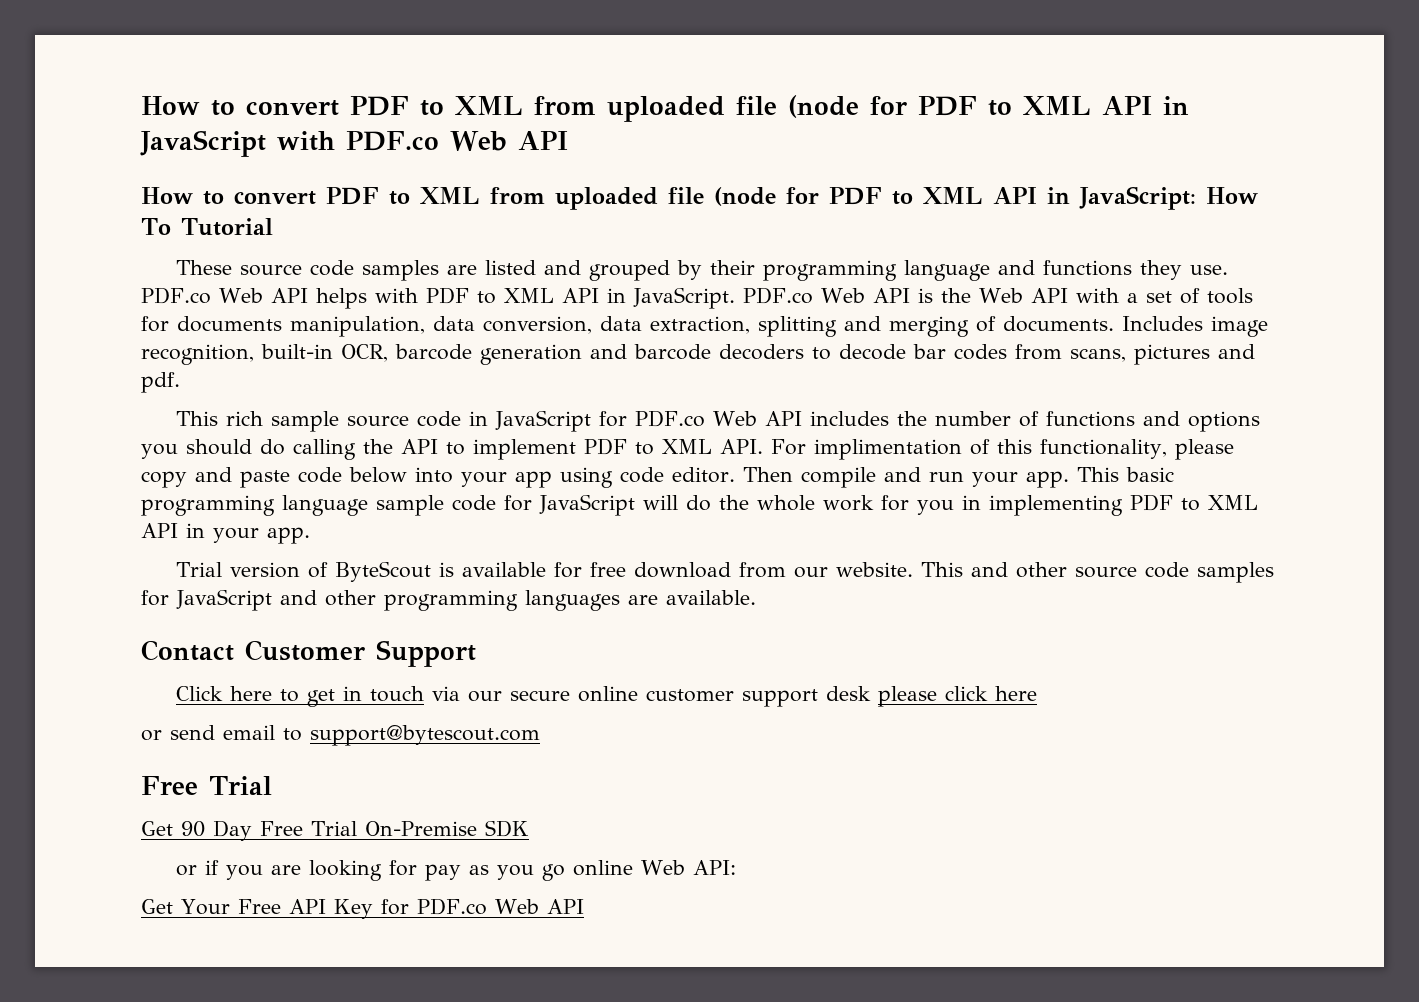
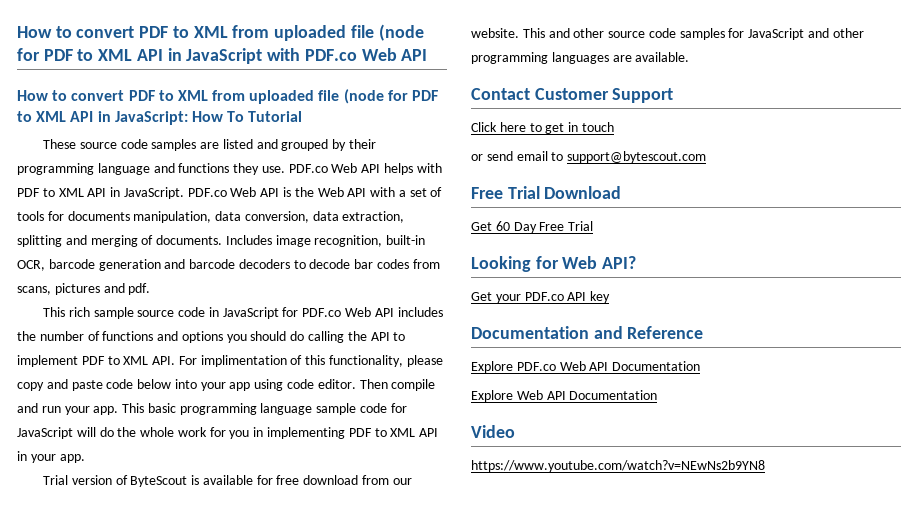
[431,686,1037,707] via our secure online customer support desk please click here -> (614, 127) none
[141,821,205,837] // Get 90 -> [544,186,622,199] [471,221,510,231] Download // Get 60
[364,820,529,837] [175,860,736,881] [141,898,584,919] On-Premise SDK // or if you are looking for pay as you go online Web API: // Get Your Free API Key for PDF.co Web API -> [471,256,637,272] [471,291,611,303] [471,326,704,339] [471,361,701,373] [471,390,658,402] [471,425,515,438] [471,460,765,472] // Looking for Web API? // Get your PDF.co API key // Documentation and Reference // Explore PDF.co Web API Documentation // Explore Web API Documentation // Video // https://www.youtube.com/watch?v=NEwNs2b9YN8

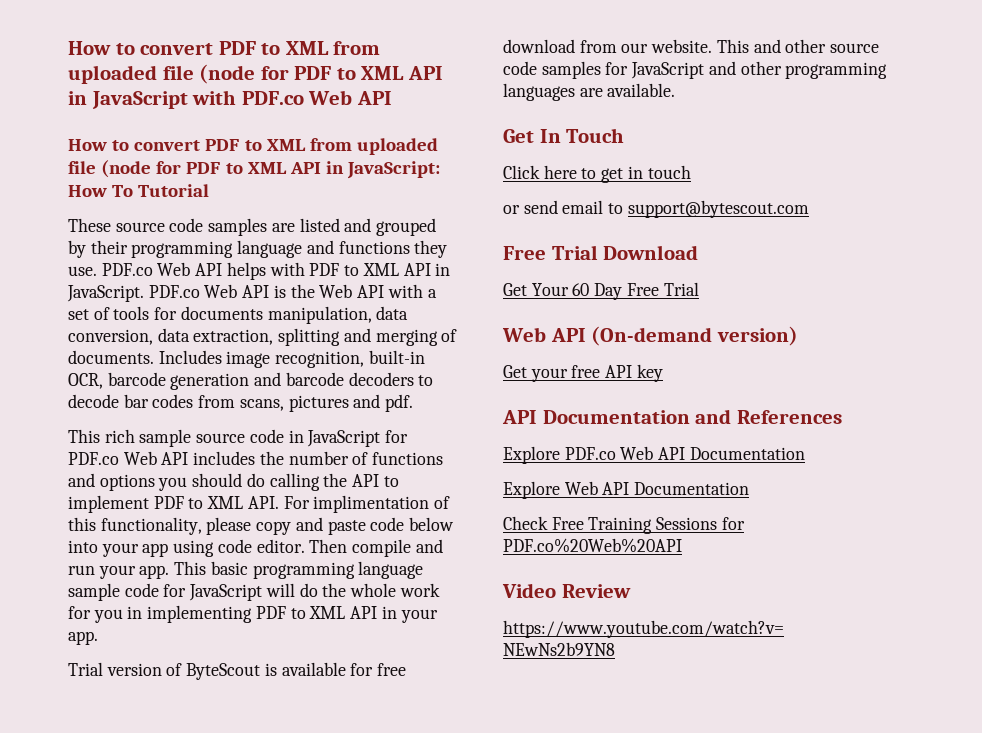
[471,88,674,103] Contact Customer Support -> [503,128,625,143] Get In Touch
(492, 226) none -> [531,283,569,296] Your
[471,256,637,272] Looking for Web API? -> [502,326,798,346] Web API (On-demand version)
[524,292,564,301] PDF.co -> [571,365,601,378] free
(611, 297) none -> [502,410,537,424] API
[627,326,704,339] Reference -> [736,410,842,424] References
(658, 395) none -> [503,516,745,534] [503,538,682,553] // Check Free Training Sessions for PDF.co%20Web%20API
(515, 431) none -> [561,584,631,598] Review

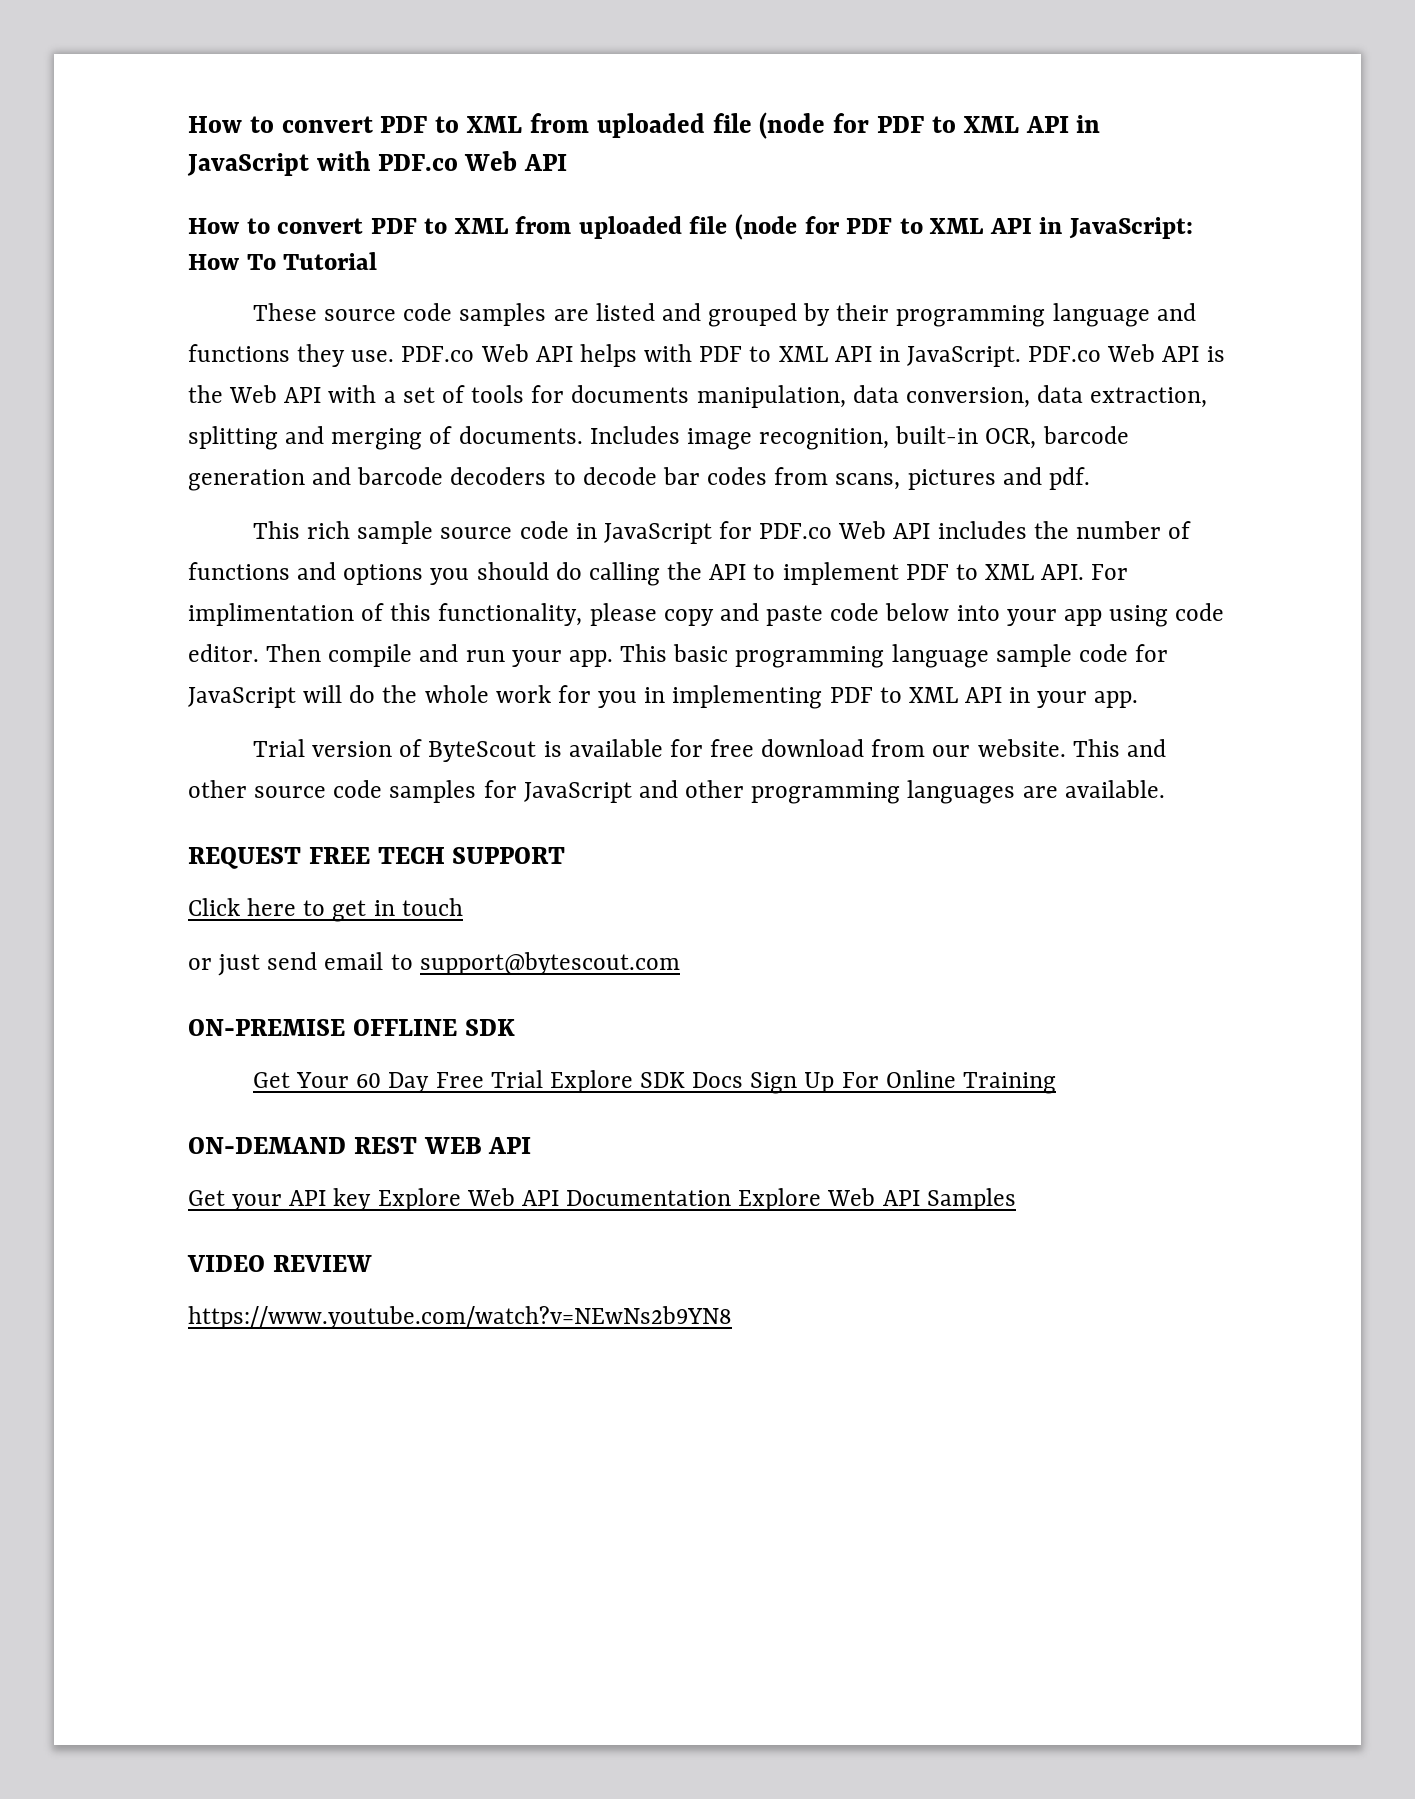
[503,128,625,143] Get In Touch -> [188,847,566,869] REQUEST FREE TECH SUPPORT
(520, 209) none -> [218,954,261,976] just
[503,245,699,260] Free Trial Download -> [188,1019,515,1036] ON-PREMISE OFFLINE SDK
[502,326,798,346] // Web API (On-demand version) -> [549,1070,1056,1094] [188,1137,532,1154] Explore SDK Docs Sign Up For Online Training // ON-DEMAND REST WEB API
[571,365,601,378] free -> (283, 1202) none
[502,409,842,424] [503,446,805,464] [503,481,750,499] [503,516,745,534] [503,538,682,553] [502,583,631,598] // API Documentation and References // Explore PDF.co Web API Documentation // Explore Web API Documentation // Check Free Training Sessions for PDF.co%20Web%20API // Video Review -> [377,1188,1016,1211] [187,1255,372,1272] Explore Web API Documentation Explore Web API Samples // VIDEO REVIEW

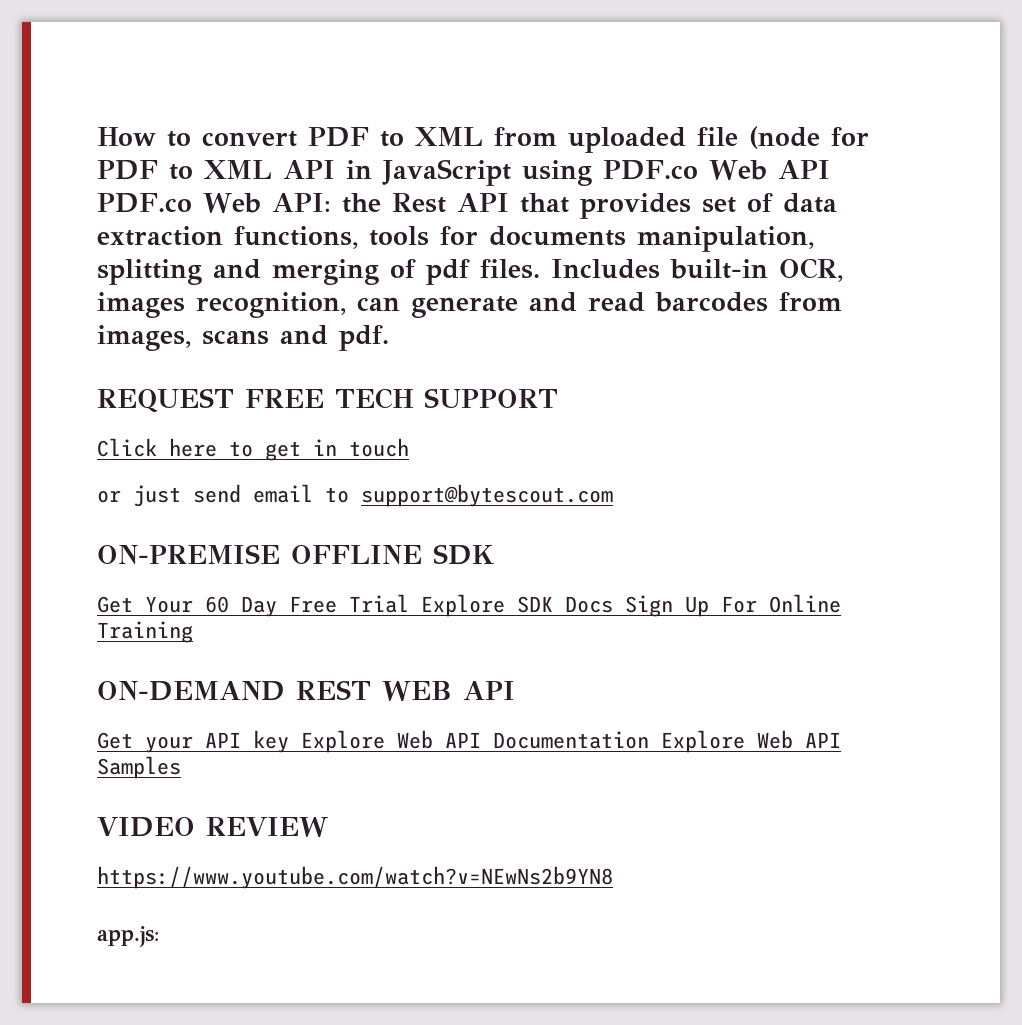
[316,151,568,171] [188,214,1193,240] [188,252,378,270] [252,303,1196,327] [188,344,1225,367] [188,385,1208,408] [188,426,1129,450] [188,467,1090,491] [252,521,1192,544] [188,562,1129,586] [188,603,1225,627] [188,644,1169,668] [188,685,1139,709] [252,739,1166,762] [188,780,1165,804] with PDF.co Web API // How to convert PDF to XML from uploaded file (node for PDF to XML API in JavaScript: How To Tutorial // These source code samples are listed and grouped by their programming language and functions they use. PDF.co Web API helps with PDF to XML API in JavaScript. PDF.co Web API is the Web API with a set of tools for documents manipulation, data conversion, data extraction, splitting and merging of documents. Includes image recognition, built-in OCR, barcode generation and barcode decoders to decode bar codes from scans, pictures and pdf. // This rich sample source code in JavaScript for PDF.co Web API includes the number of functions and options you should do calling the API to implement PDF to XML API. For implimentation of this functionality, please copy and paste code below into your app using code editor. Then compile and run your app. This basic programming language sample code for JavaScript will do the whole work for you in implementing PDF to XML API in your app. // Trial version of ByteScout is available for free download from our website. This and other source code samples for JavaScript and other programming languages are available. -> [521,160,830,186] [97,193,837,219] [97,226,814,252] [97,258,843,285] [97,292,842,318] [97,325,389,351] using PDF.co Web API PDF.co Web API: the Rest API that provides set of data extraction functions, tools for documents manipulation, splitting and merging of pdf files. Includes built-in OCR, images recognition, can generate and read barcodes from images, scans and pdf.
(732, 1317) none -> [97,926,159,947] // app.js:

